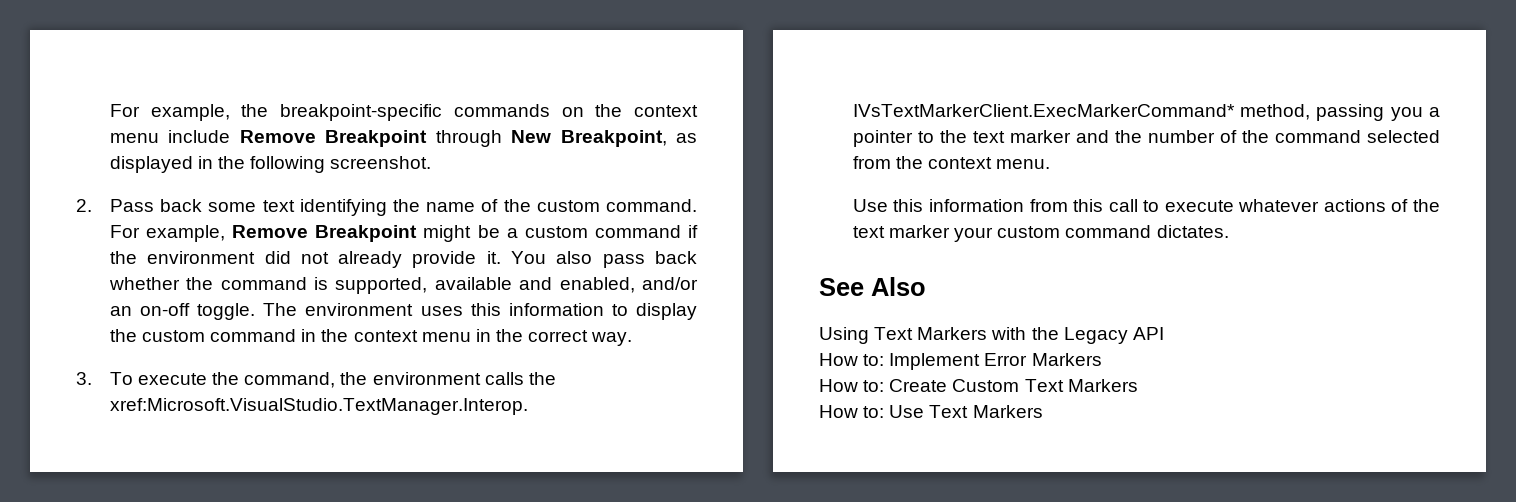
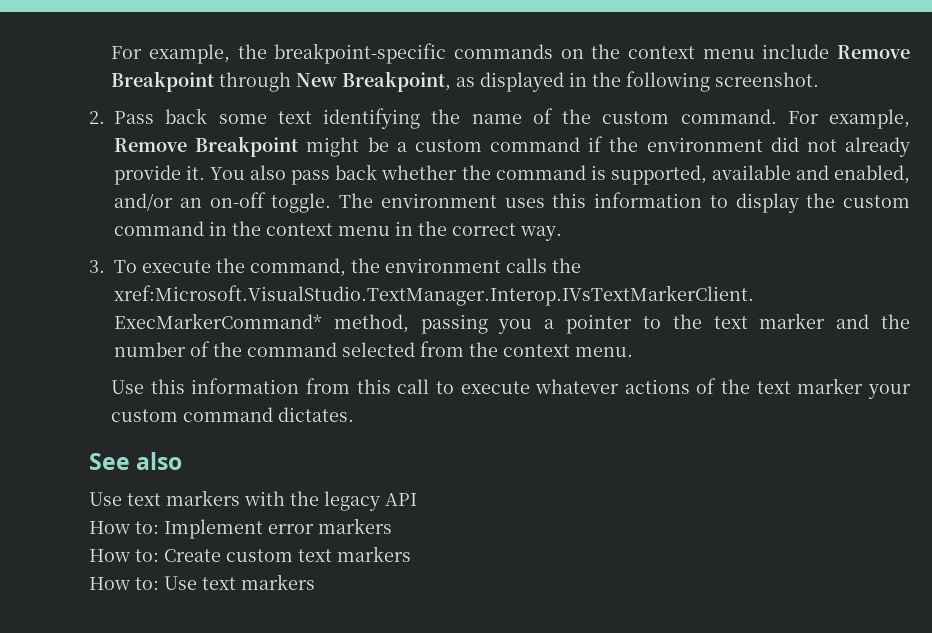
[871,277,926,296] [819,327,988,344] Also // Using Text Markers -> [136,452,183,470] [89,490,240,506] also // Use text markers
[1063,327,1128,344] Legacy -> [324,491,380,511] legacy
[984,353,1102,366] Error Markers -> [268,518,392,534] error markers
[952,379,1138,392] Custom Text Markers -> [226,546,411,562] custom text markers
[929,405,1043,418] Text Markers -> [202,574,315,590] text markers

